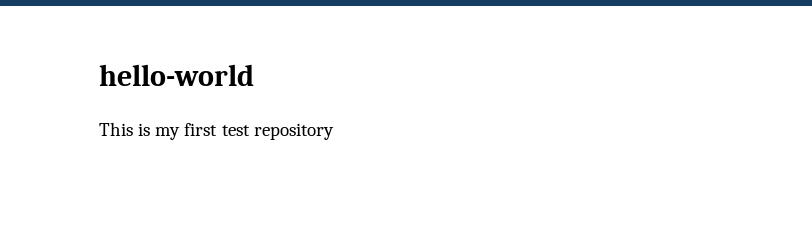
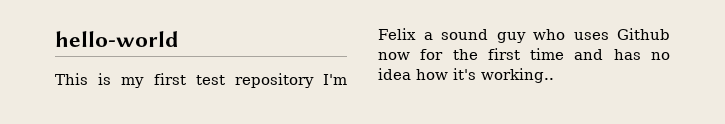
(334, 131) none -> [323,74,347,85] [378,28,670,43] [378,48,670,60] [378,68,554,83] I'm Felix a sound guy who uses Github now for the first time and has no idea how it's working..

